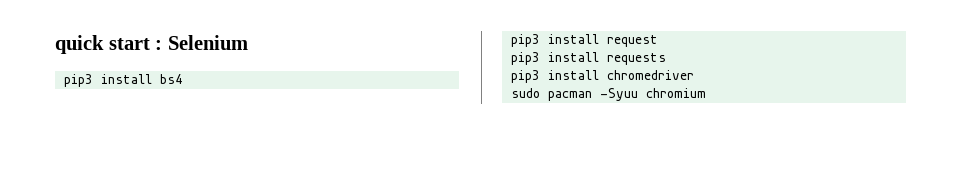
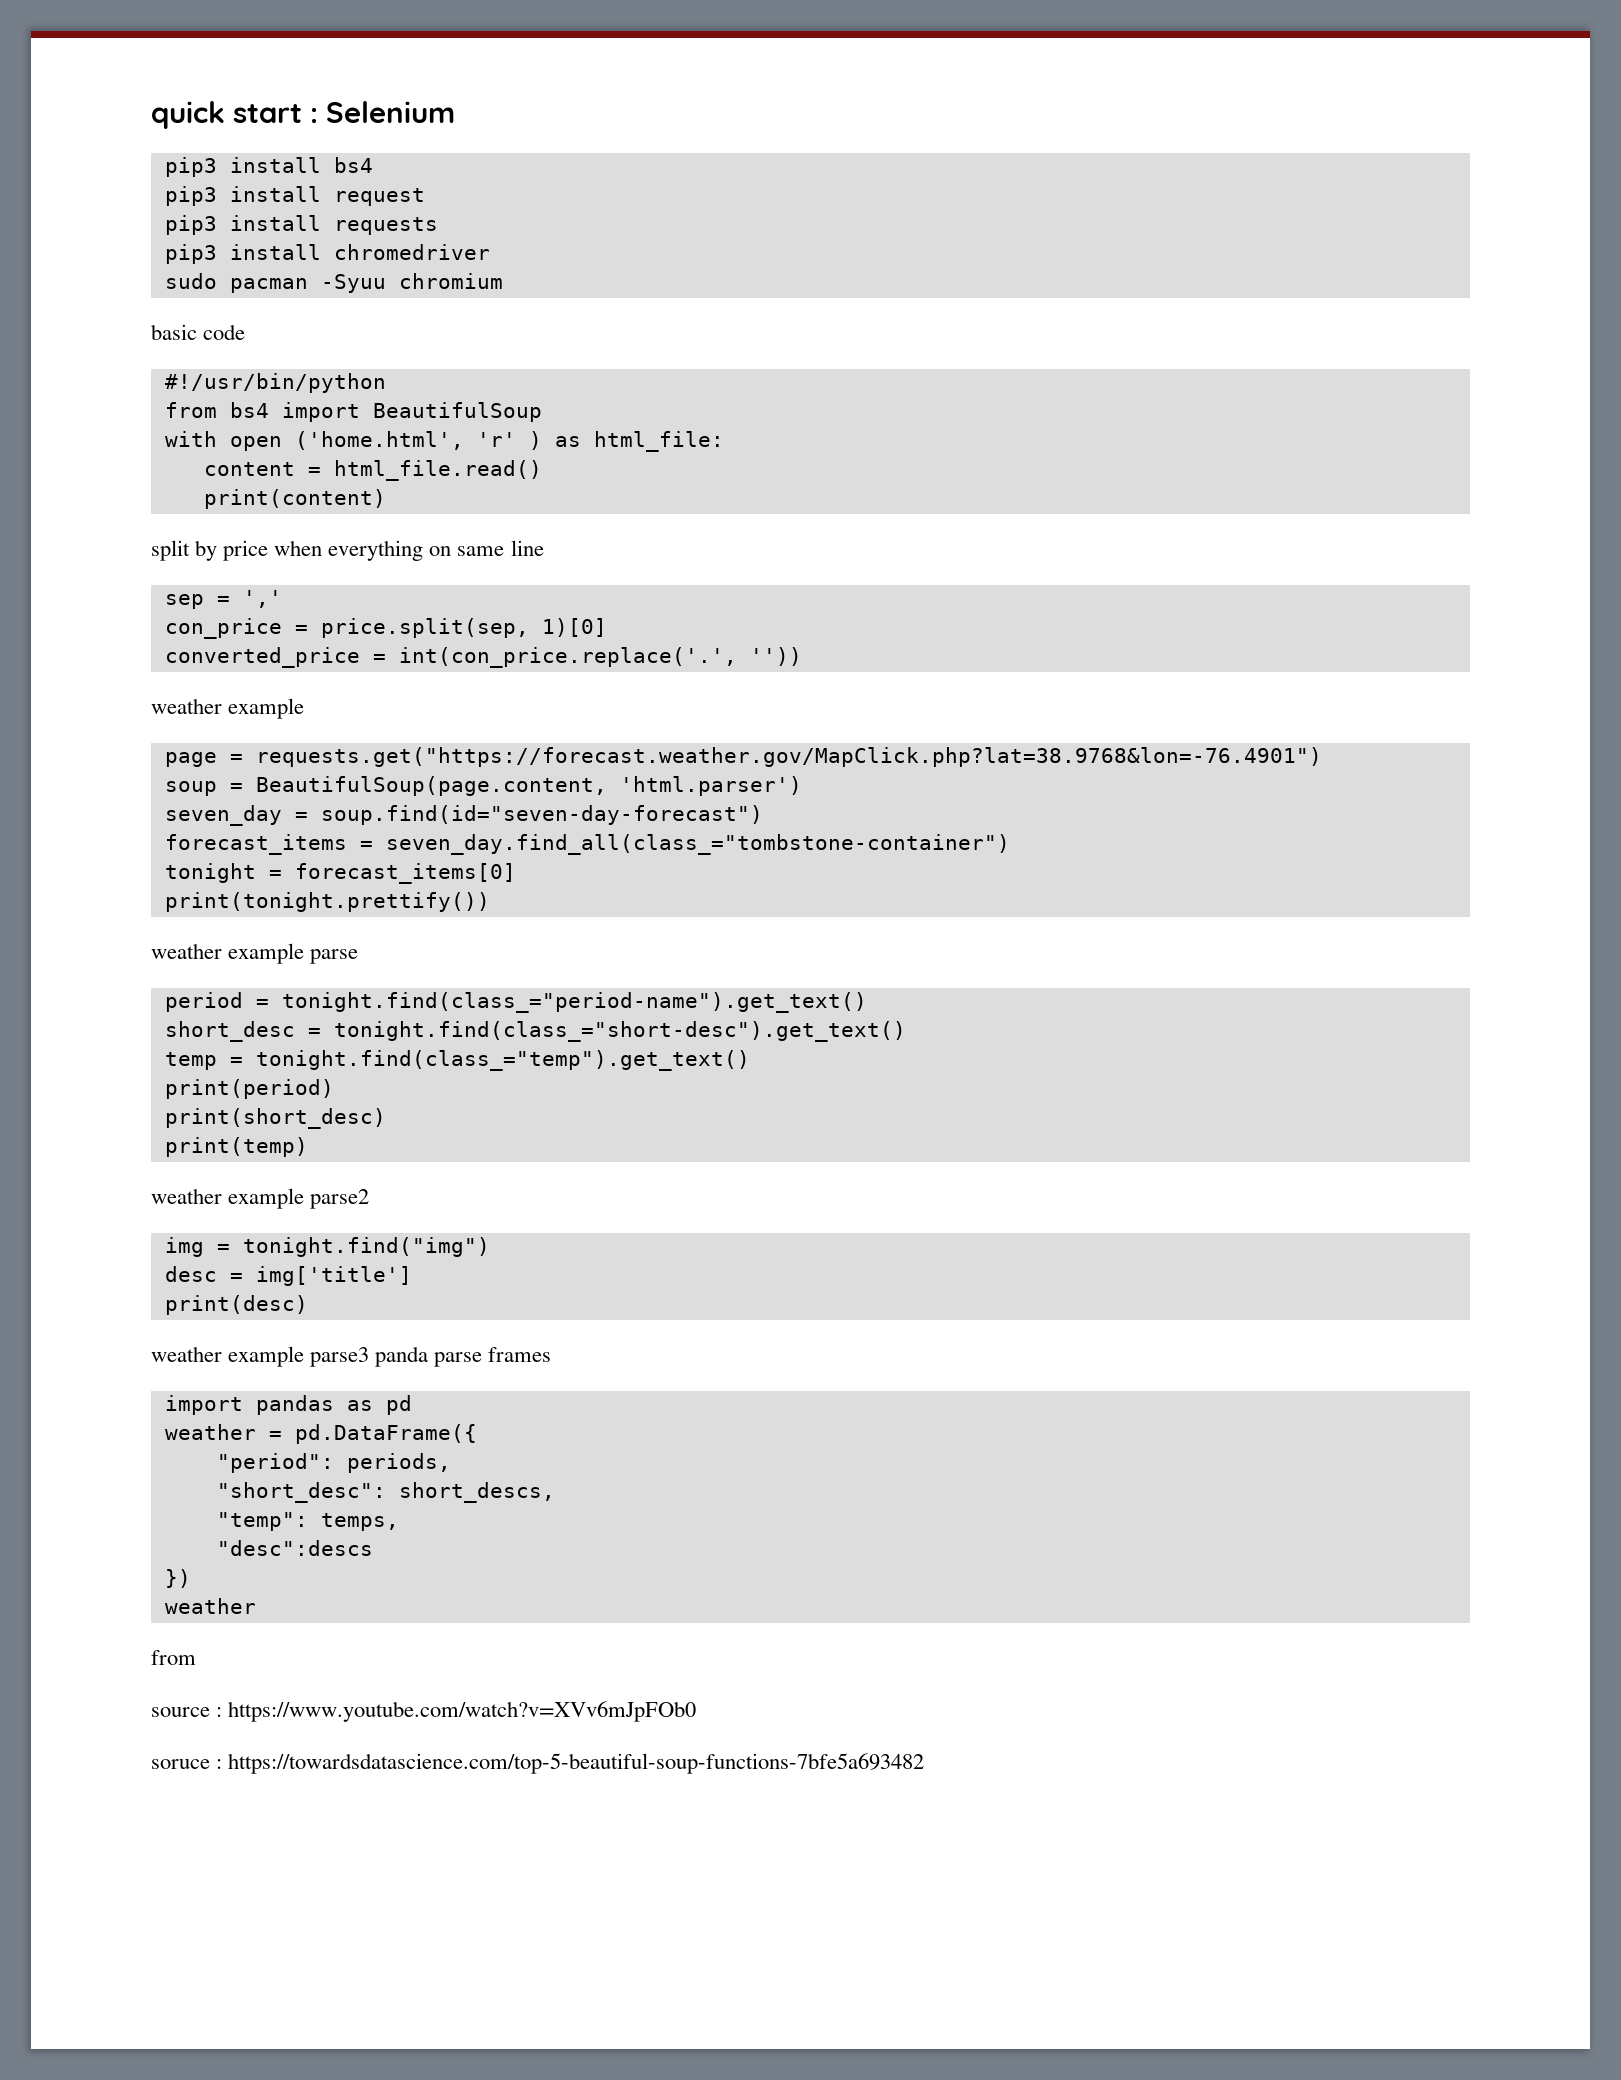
(706, 93) none -> [151,324,246,340] [164,373,386,393] [164,402,542,422] [164,431,724,452] [203,460,542,481] [203,489,386,509] [151,540,544,561] [164,590,282,609] [164,618,607,639] [164,647,802,668] [151,698,305,719] [164,747,1322,767] [164,776,802,796] [164,805,763,826] [164,834,1010,855] [164,863,516,884] [164,892,490,912] [151,943,359,964] [164,992,867,1013] [164,1021,906,1042] [164,1050,750,1071] [164,1079,334,1099] [164,1108,386,1129] [164,1137,308,1157] [151,1188,370,1209] [164,1237,490,1257] [164,1266,412,1286] [164,1295,308,1315] [151,1346,552,1367] [164,1395,412,1415] [164,1424,477,1444] [216,1453,451,1473] [216,1482,555,1503] [216,1512,399,1531] [216,1540,373,1556] [164,1569,191,1588] [164,1598,256,1614] [151,1650,196,1665] [151,1701,697,1722] [151,1753,925,1774] // basic code // #!/usr/bin/python // from bs4 import BeautifulSoup // with open ('home.html', 'r' ) as html_file: // content = html_file.read() // print(content) // split by price when everything on same line // sep = ',' // con_price = price.split(sep, 1)[0] // converted_price = int(con_price.replace('.', '')) // weather example // page = requests.get("https://forecast.weather.gov/MapClick.php?lat=38.9768&lon=-76.4901") // soup = BeautifulSoup(page.content, 'html.parser') // seven_day = soup.find(id="seven-day-forecast") // forecast_items = seven_day.find_all(class_="tombstone-container") // tonight = forecast_items[0] // print(tonight.prettify()) // weather example parse // period = tonight.find(class_="period-name").get_text() // short_desc = tonight.find(class_="short-desc").get_text() // temp = tonight.find(class_="temp").get_text() // print(period) // print(short_desc) // print(temp) // weather example parse2 // img = tonight.find("img") // desc = img['title'] // print(desc) // weather example parse3 panda parse frames // import pandas as pd // weather = pd.DataFrame({ // "period": periods, // "short_desc": short_descs, // "temp": temps, // "desc":descs // }) // weather // from // source : https://www.youtube.com/watch?v=XVv6mJpFOb0 // soruce : https://towardsdatascience.com/top-5-beautiful-soup-functions-7bfe5a693482

